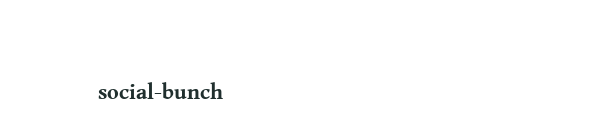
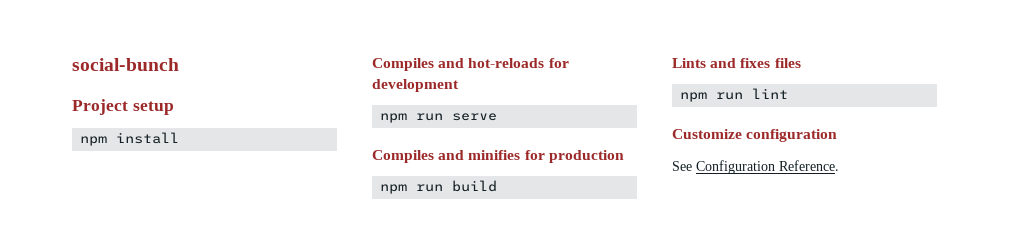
(223, 90) none -> [72,99,174,115] [80,132,180,146] [372,58,569,71] [372,79,459,92] [380,113,498,123] [372,150,624,163] [380,180,498,194] [672,58,801,68] [680,88,789,102] [672,129,838,142] [672,160,839,174] // Project setup // npm install // Compiles and hot-reloads for development // npm run serve // Compiles and minifies for production // npm run build // Lints and fixes files // npm run lint // Customize configuration // See Configuration Reference.

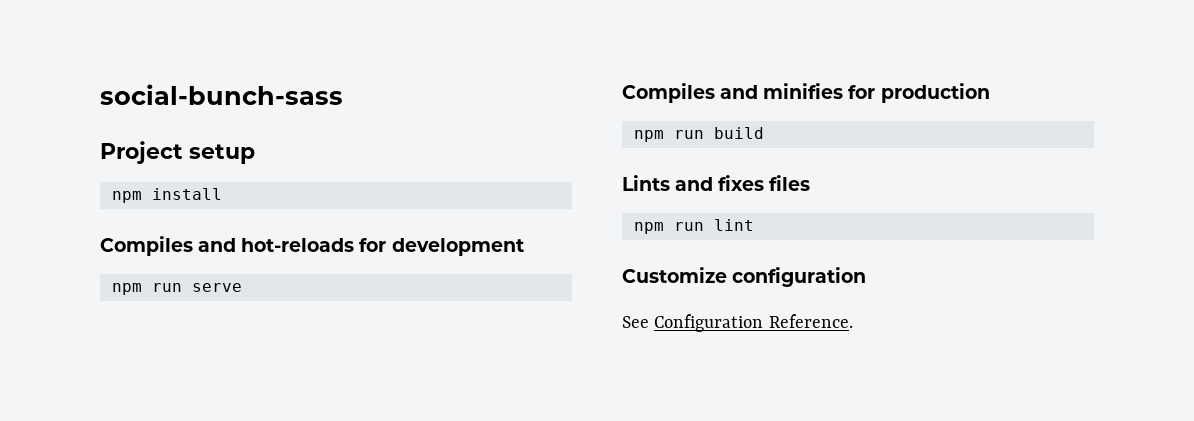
[72,58,179,71] social-bunch -> [100,84,343,105] social-bunch-sass

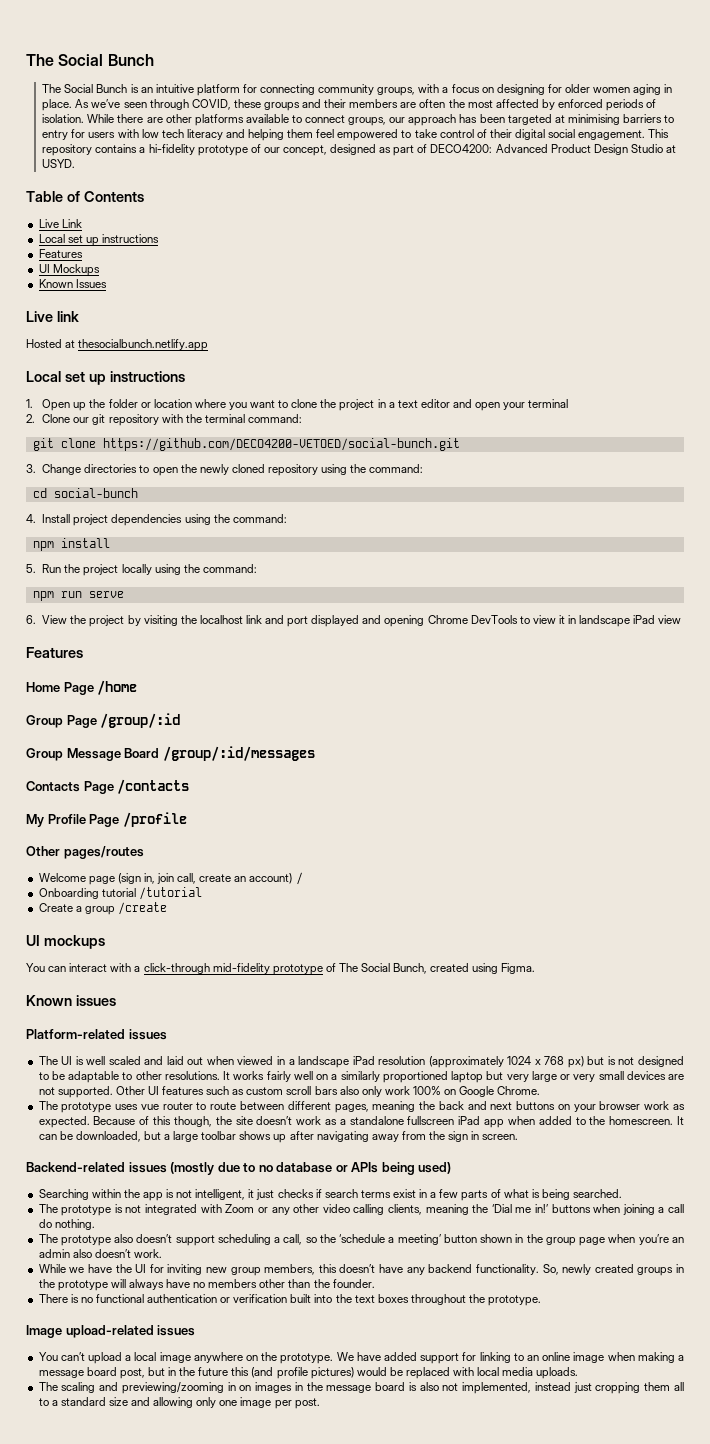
[100,84,343,105] [100,141,255,164] [112,188,222,203] [100,236,524,256] [112,283,242,295] [622,83,990,103] [634,127,764,142] [622,175,811,191] [634,219,754,234] [622,267,867,287] [622,314,853,332] social-bunch-sass // Project setup // npm install // Compiles and hot-reloads for development // npm run serve // Compiles and minifies for production // npm run build // Lints and fixes files // npm run lint // Customize configuration // See Configuration Reference. -> [26,54,154,66] [42,84,673,96] [42,99,657,111] [42,114,675,126] [42,129,670,141] [42,144,676,156] [42,159,76,168] [26,191,144,202] [38,219,82,228] [38,234,159,246] [38,249,83,258] [38,264,100,276] [38,279,107,288] [26,311,79,322] [26,339,209,351] [26,371,185,385] [26,399,569,411] [26,414,302,426] [32,438,460,451] [26,464,424,476] [32,488,138,498] [26,514,287,526] [32,538,110,551] [26,564,257,576] [32,591,124,601] [26,615,682,627] [26,647,83,658] [26,680,138,695] [26,713,181,728] [26,746,315,761] [26,779,190,794] [26,812,187,827] [26,846,144,859] [38,872,303,885] [38,887,202,900] [38,902,167,915] [26,935,105,949] [26,963,536,975] [26,995,116,1006] [26,1029,167,1040] [38,1056,684,1068] [38,1071,685,1083] [38,1086,541,1098] [38,1101,686,1113] [38,1116,684,1128] [38,1131,519,1143] [26,1162,452,1175] [38,1189,622,1201] [38,1204,685,1216] [38,1219,95,1230] [38,1234,685,1246] [38,1249,162,1258] [38,1264,684,1276] [38,1279,375,1291] [38,1294,542,1306] [26,1325,196,1338] [38,1352,685,1364] [38,1367,579,1379] [38,1382,684,1394] [38,1397,320,1409] The Social Bunch // The Social Bunch is an intuitive platform for connecting community groups, with a focus on designing for older women aging in place. As we’ve seen through COVID, these groups and their members are often the most affected by enforced periods of isolation. While there are other platforms available to connect groups, our approach has been targeted at minimising barriers to entry for users with low tech literacy and helping them feel empowered to take control of their digital social engagement. This repository contains a hi-fidelity prototype of our concept, designed as part of DECO4200: Advanced Product Design Studio at USYD. // Table of Contents // Live Link // Local set up instructions // Features // UI Mockups // Known Issues // Live link // Hosted at thesocialbunch.netlify.app // Local set up instructions // 1. Open up the folder or location where you want to clone the project in a text editor and open your terminal // 2. Clone our git repository with the terminal command: // git clone https://github.com/DECO4200-VETOED/social-bunch.git // 3. Change directories to open the newly cloned repository using the command: // cd social-bunch // 4. Install project dependencies using the command: // npm install // 5. Run the project locally using the command: // npm run serve // 6. View the project by visiting the localhost link and port displayed and opening Chrome DevTools to view it in landscape iPad view // Features // Home Page /home // Group Page /group/:id // Group Message Board /group/:id/messages // Contacts Page /contacts // My Profile Page /profile // Other pages/routes // Welcome page (sign in, join call, create an account) / // Onboarding tutorial /tutorial // Create a group /create // UI mockups // You can interact with a click-through mid-fidelity prototype of The Social Bunch, created using Figma. // Known issues // Platform-related issues // The UI is well scaled and laid out when viewed in a landscape iPad resolution (approximately 1024 x 768 px) but is not designed to be adaptable to other resolutions. It works fairly well on a similarly proportioned laptop but very large or very small devices are not supported. Other UI features such as custom scroll bars also only work 100% on Google Chrome. // The prototype uses vue router to route between different pages, meaning the back and next buttons on your browser work as expected. Because of this though, the site doesn’t work as a standalone fullscreen iPad app when added to the homescreen. It can be downloaded, but a large toolbar shows up after navigating away from the sign in screen. // Backend-related issues (mostly due to no database or APIs being used) // Searching within the app is not intelligent, it just checks if search terms exist in a few parts of what is being searched. // The prototype is not integrated with Zoom or any other video calling clients, meaning the ‘Dial me in!’ buttons when joining a call do nothing. // The prototype also doesn’t support scheduling a call, so the ‘schedule a meeting’ button shown in the group page when you’re an admin also doesn’t work. // While we have the UI for inviting new group members, this doesn’t have any backend functionality. So, newly created groups in the prototype will always have no members other than the founder. // There is no functional authentication or verification built into the text boxes throughout the prototype. // Image upload-related issues // You can’t upload a local image anywhere on the prototype. We have added support for linking to an online image when making a message board post, but in the future this (and profile pictures) would be replaced with local media uploads. // The scaling and previewing/zooming in on images in the message board is also not implemented, instead just cropping them all to a standard size and allowing only one image per post.

